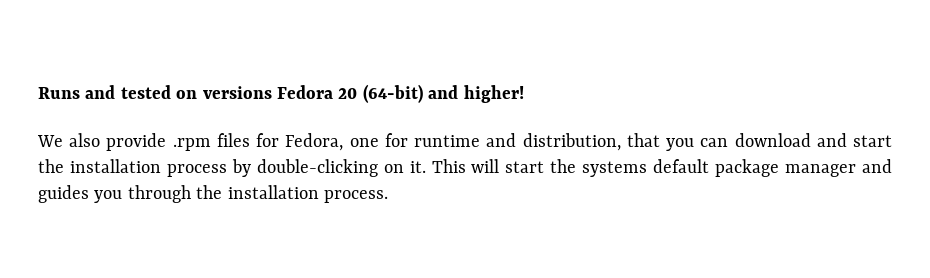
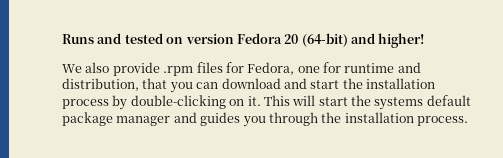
[202,86,272,99] versions -> [185,34,234,44] version

